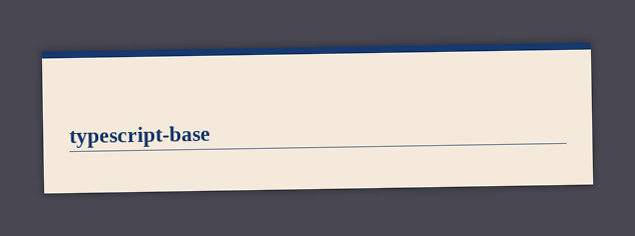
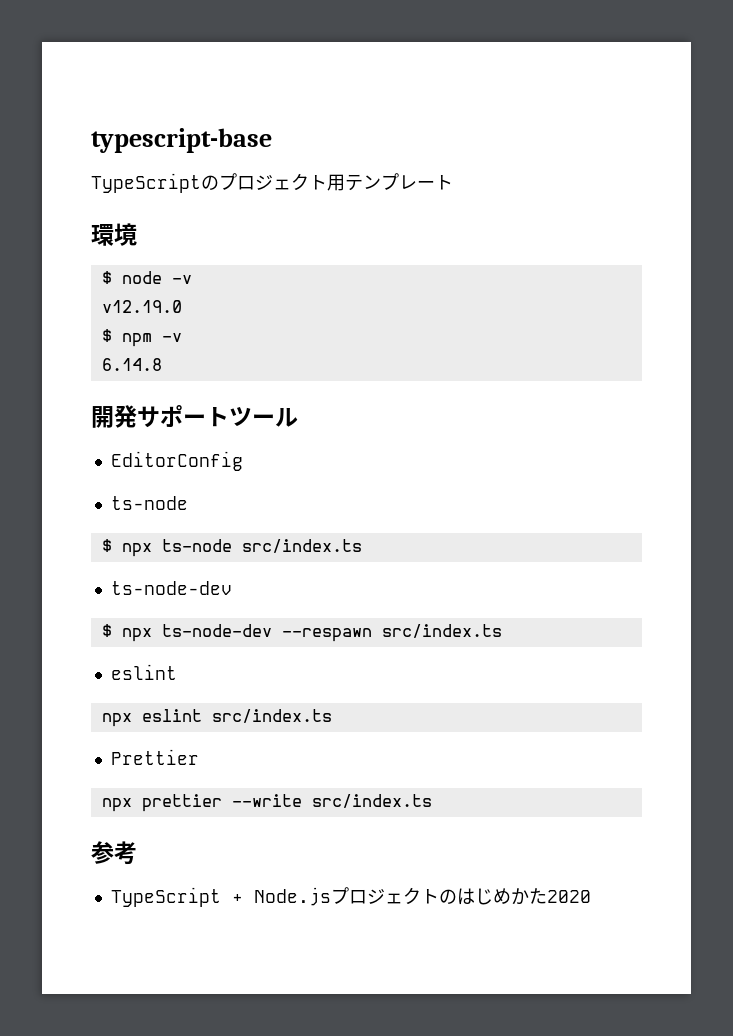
(211, 137) none -> [91,173,453,193] [91,223,137,246] [101,271,192,284] [101,300,182,313] [101,329,182,347] [101,358,162,371] [91,405,298,428] [110,451,243,471] [110,496,188,510] [101,539,362,557] [110,581,232,595] [101,624,502,642] [110,664,177,680] [101,709,332,727] [110,749,199,765] [101,794,432,812] [91,841,137,865] [110,887,591,907] // TypeScriptのプロジェクト用テンプレート // 環境 // $ node -v // v12.19.0 // $ npm -v // 6.14.8 // 開発サポートツール // EditorConfig // ts-node // $ npx ts-node src/index.ts // ts-node-dev // $ npx ts-node-dev --respawn src/index.ts // eslint // npx eslint src/index.ts // Prettier // npx prettier --write src/index.ts // 参考 // TypeScript + Node.jsプロジェクトのはじめかた2020

